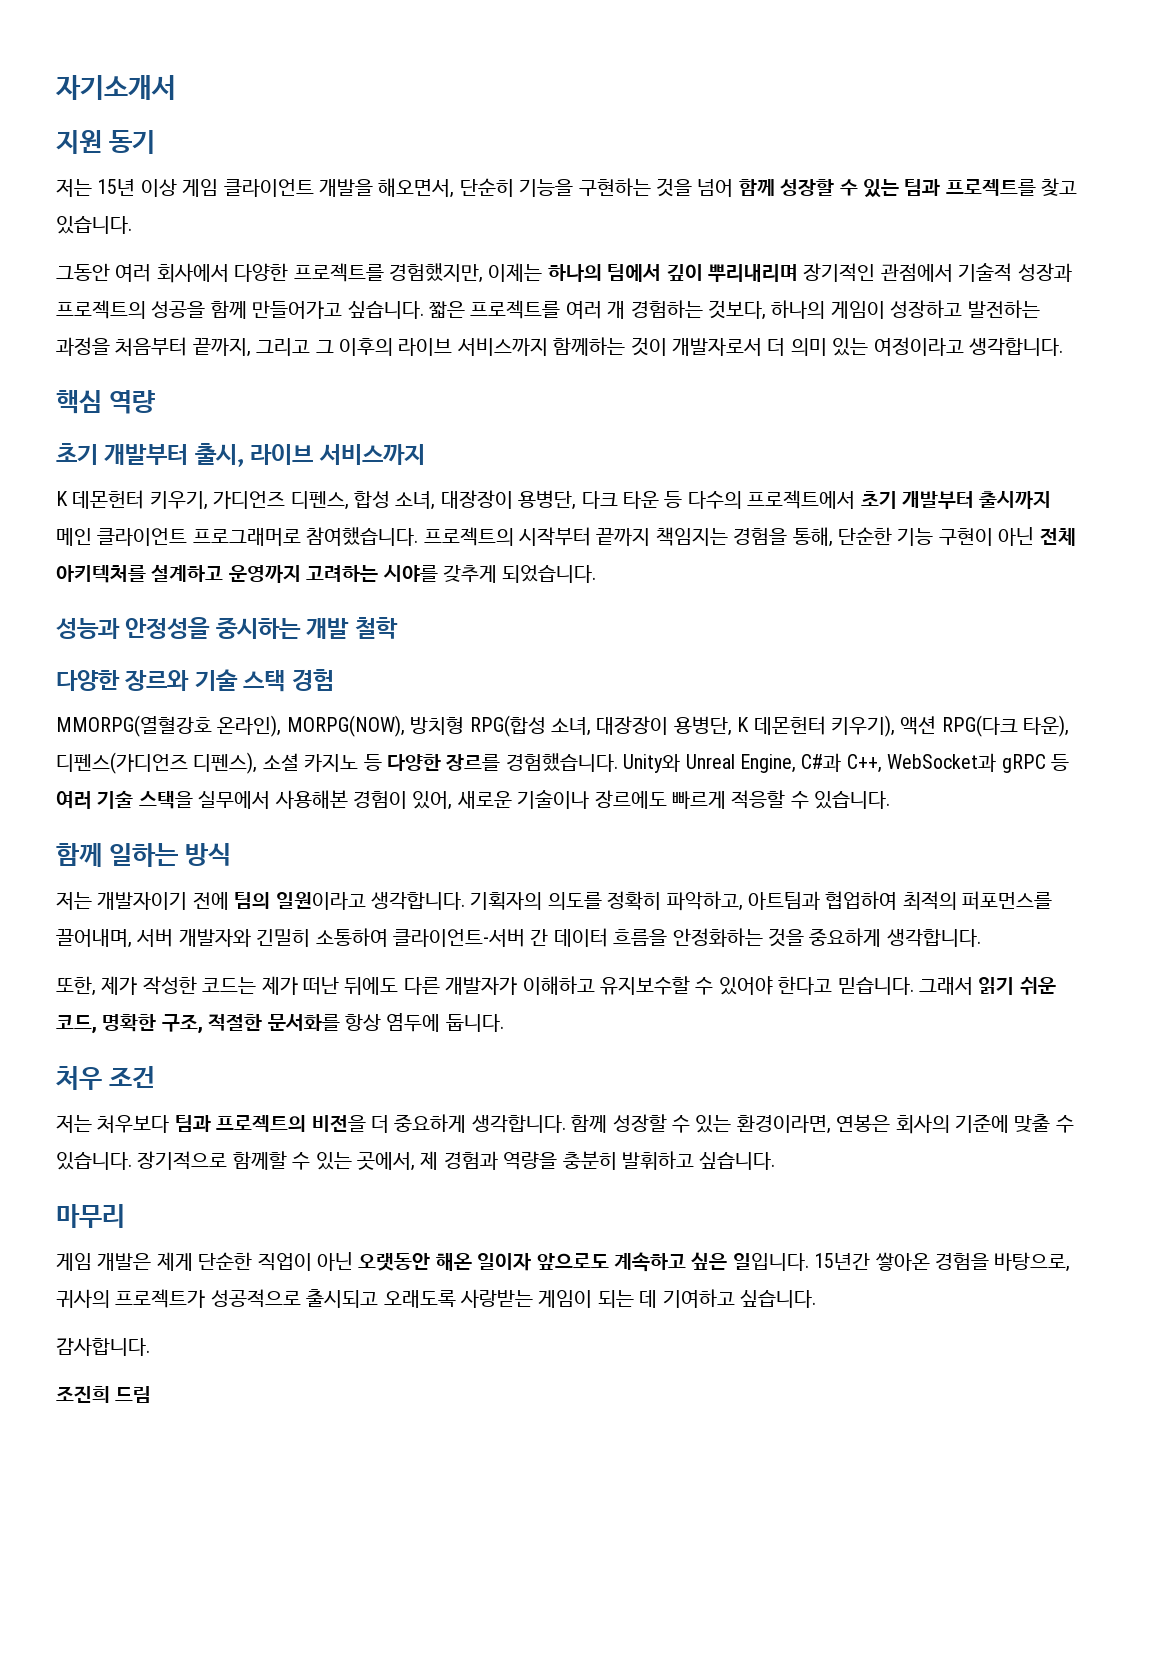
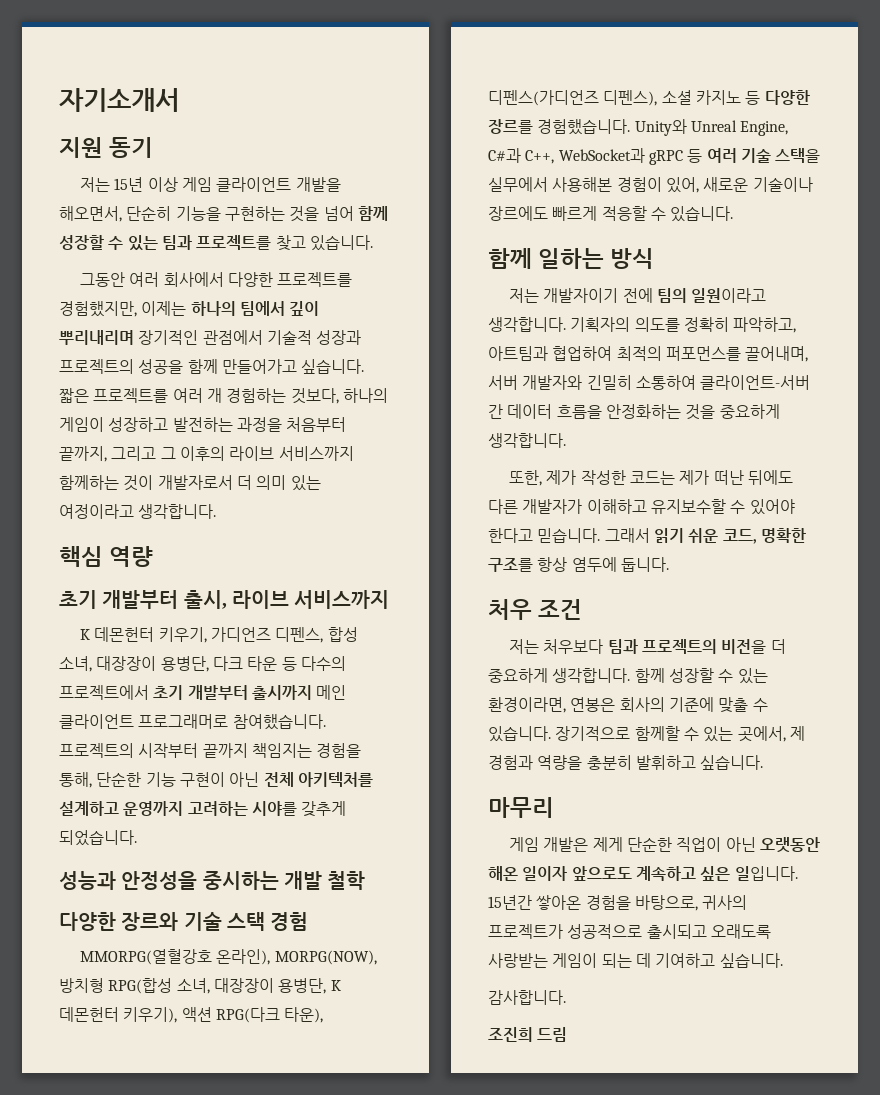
[161,1014,340,1034] 구조, 적절한 문서화를 -> [488,558,533,572] 구조를

